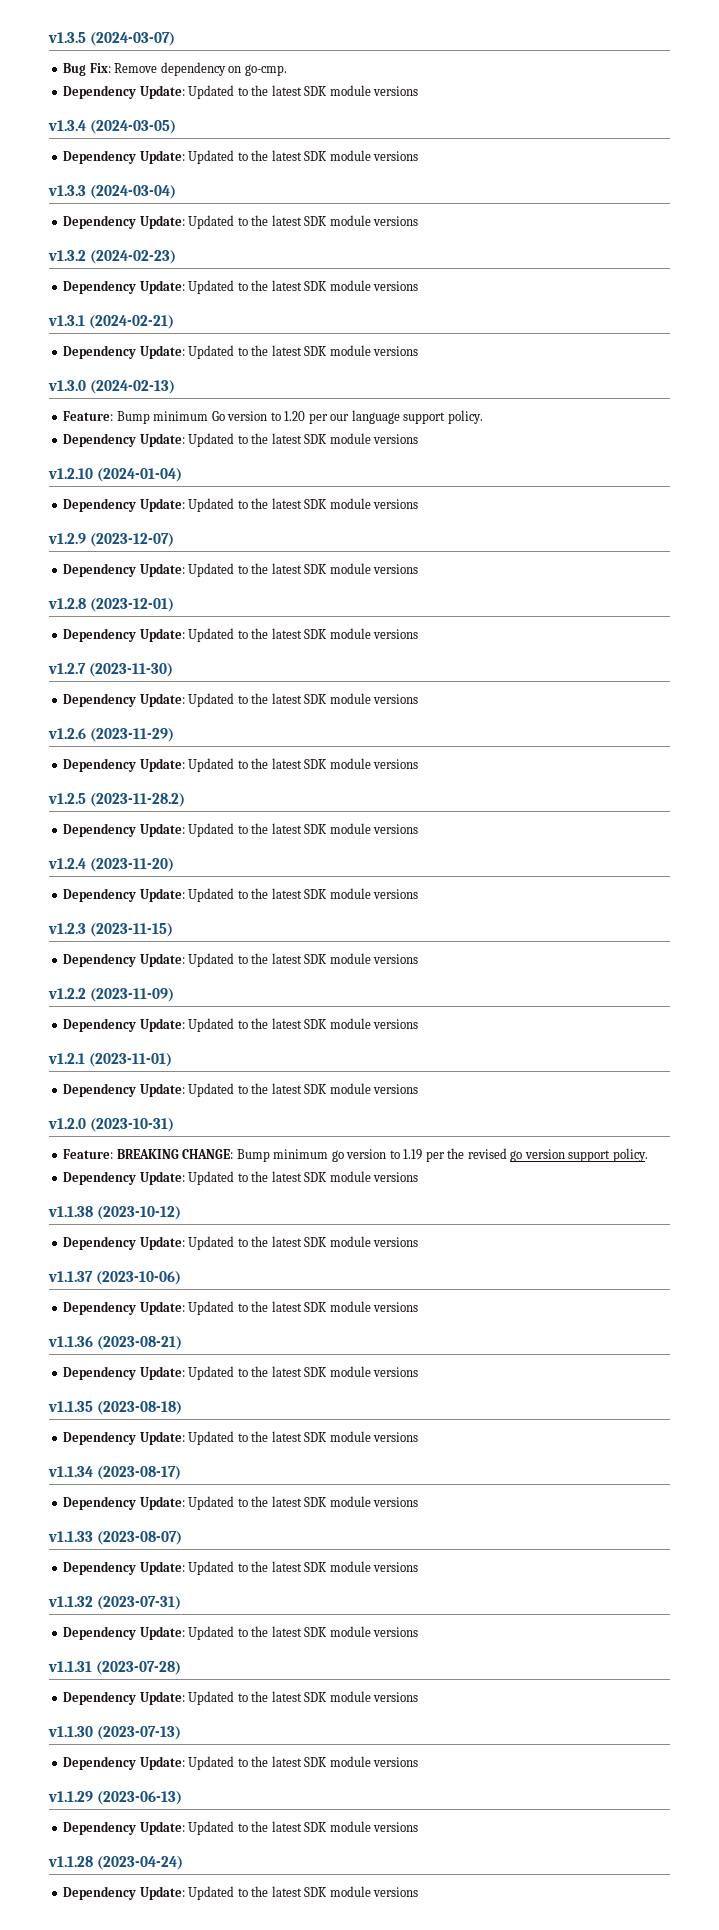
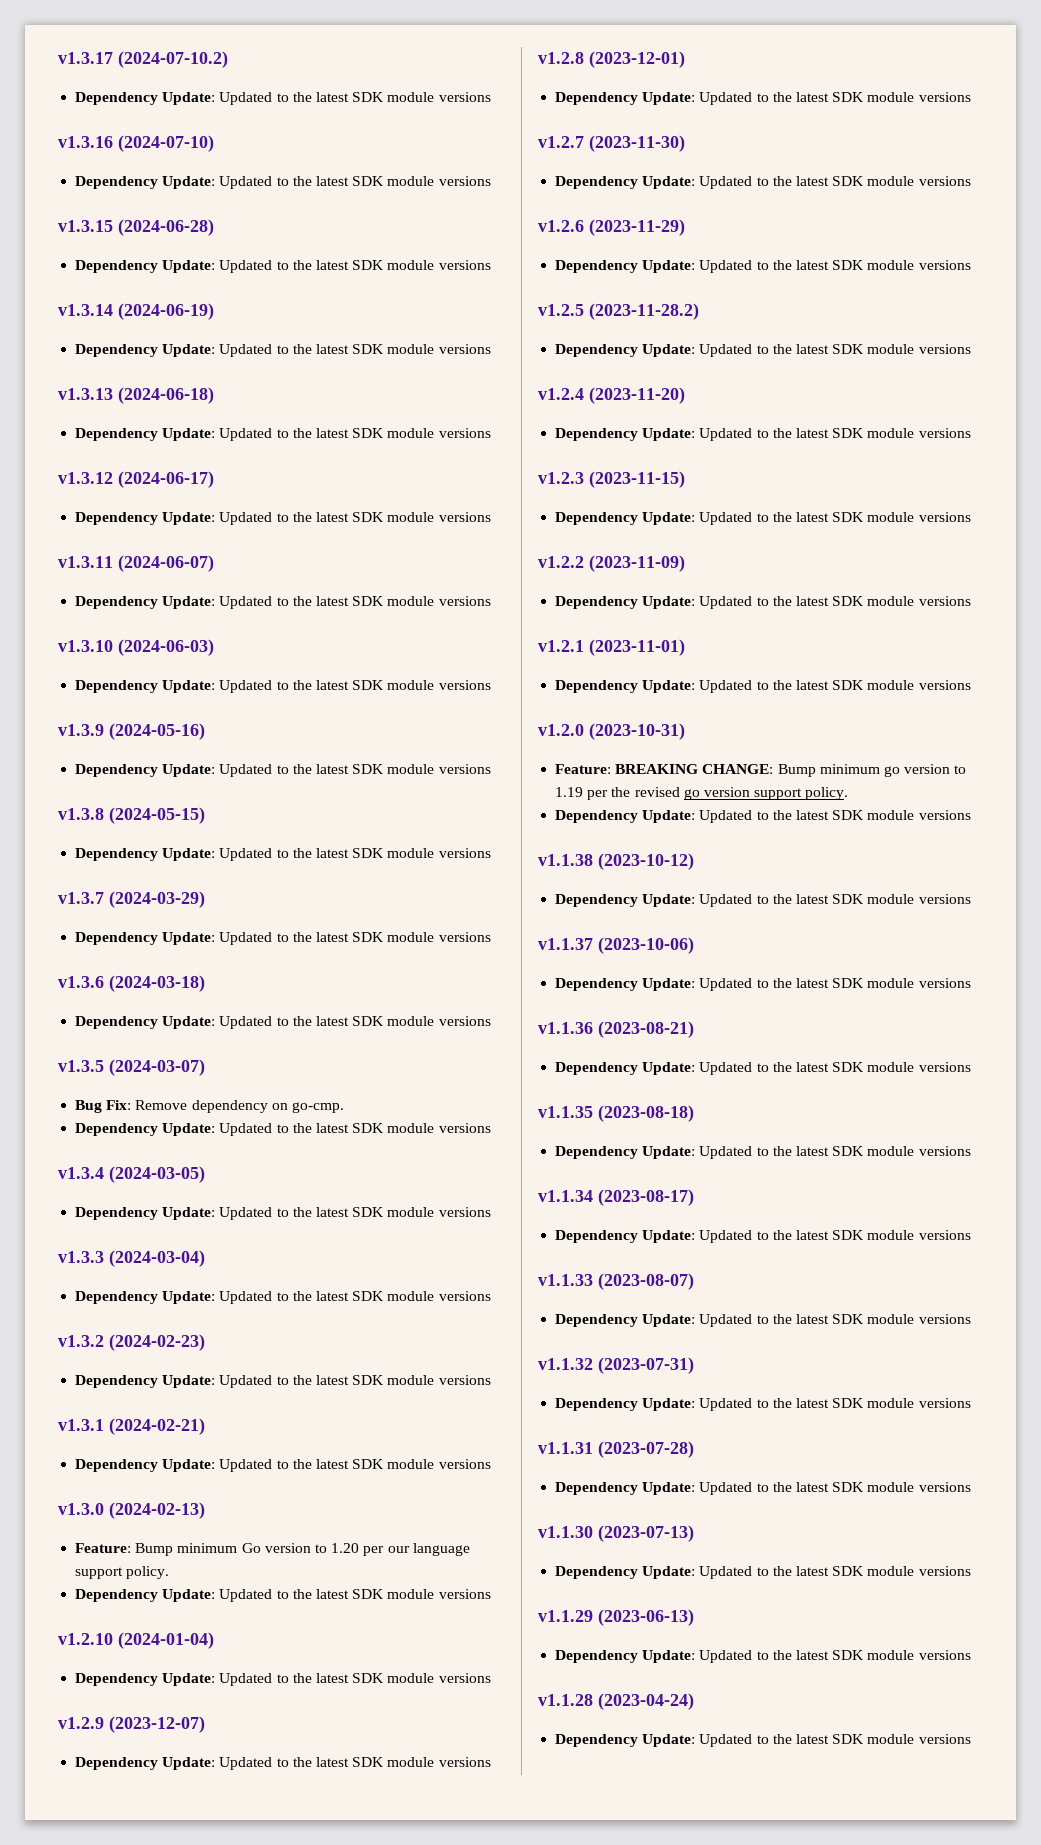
(48, 37) none -> [58,51,228,68] [75,92,491,105] [58,135,214,152] [75,176,491,189] [58,219,214,236] [75,260,491,273] [58,303,214,320] [75,344,491,357] [58,387,214,404] [75,428,491,441] [58,471,214,488] [75,512,491,525] [58,555,214,572] [75,596,491,609] [58,639,214,656] [75,680,491,693] [58,723,205,740] [75,764,491,777] [58,807,205,824] [75,848,491,861] [58,891,205,908] [75,932,491,945] [58,975,205,992] [75,1016,491,1029] v1.3.17 (2024-07-10.2) // Dependency Update: Updated to the latest SDK module versions // v1.3.16 (2024-07-10) // Dependency Update: Updated to the latest SDK module versions // v1.3.15 (2024-06-28) // Dependency Update: Updated to the latest SDK module versions // v1.3.14 (2024-06-19) // Dependency Update: Updated to the latest SDK module versions // v1.3.13 (2024-06-18) // Dependency Update: Updated to the latest SDK module versions // v1.3.12 (2024-06-17) // Dependency Update: Updated to the latest SDK module versions // v1.3.11 (2024-06-07) // Dependency Update: Updated to the latest SDK module versions // v1.3.10 (2024-06-03) // Dependency Update: Updated to the latest SDK module versions // v1.3.9 (2024-05-16) // Dependency Update: Updated to the latest SDK module versions // v1.3.8 (2024-05-15) // Dependency Update: Updated to the latest SDK module versions // v1.3.7 (2024-03-29) // Dependency Update: Updated to the latest SDK module versions // v1.3.6 (2024-03-18) // Dependency Update: Updated to the latest SDK module versions //

